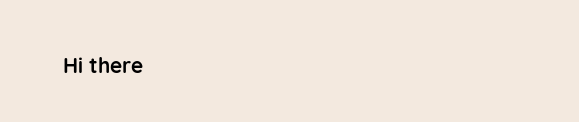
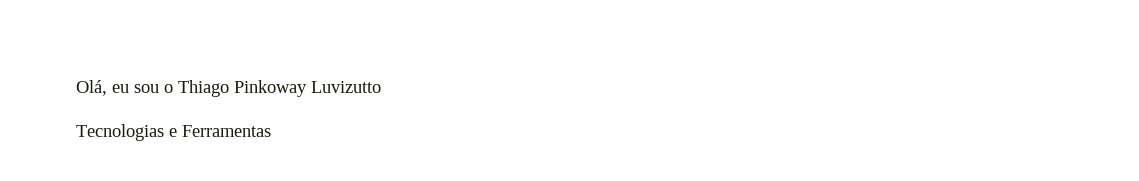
[63,57,143,73] Hi there -> [76,80,381,97] [76,124,271,141] Olá, eu sou o Thiago Pinkoway Luvizutto // Tecnologias e Ferramentas

